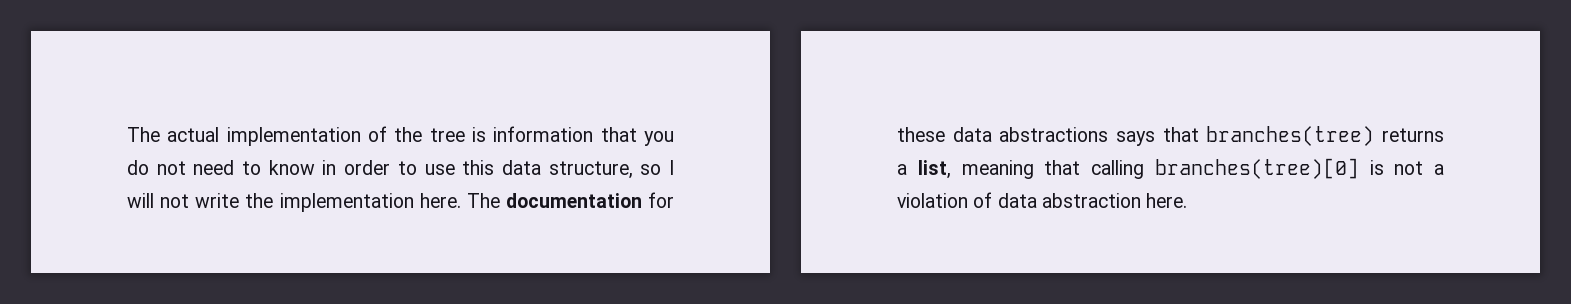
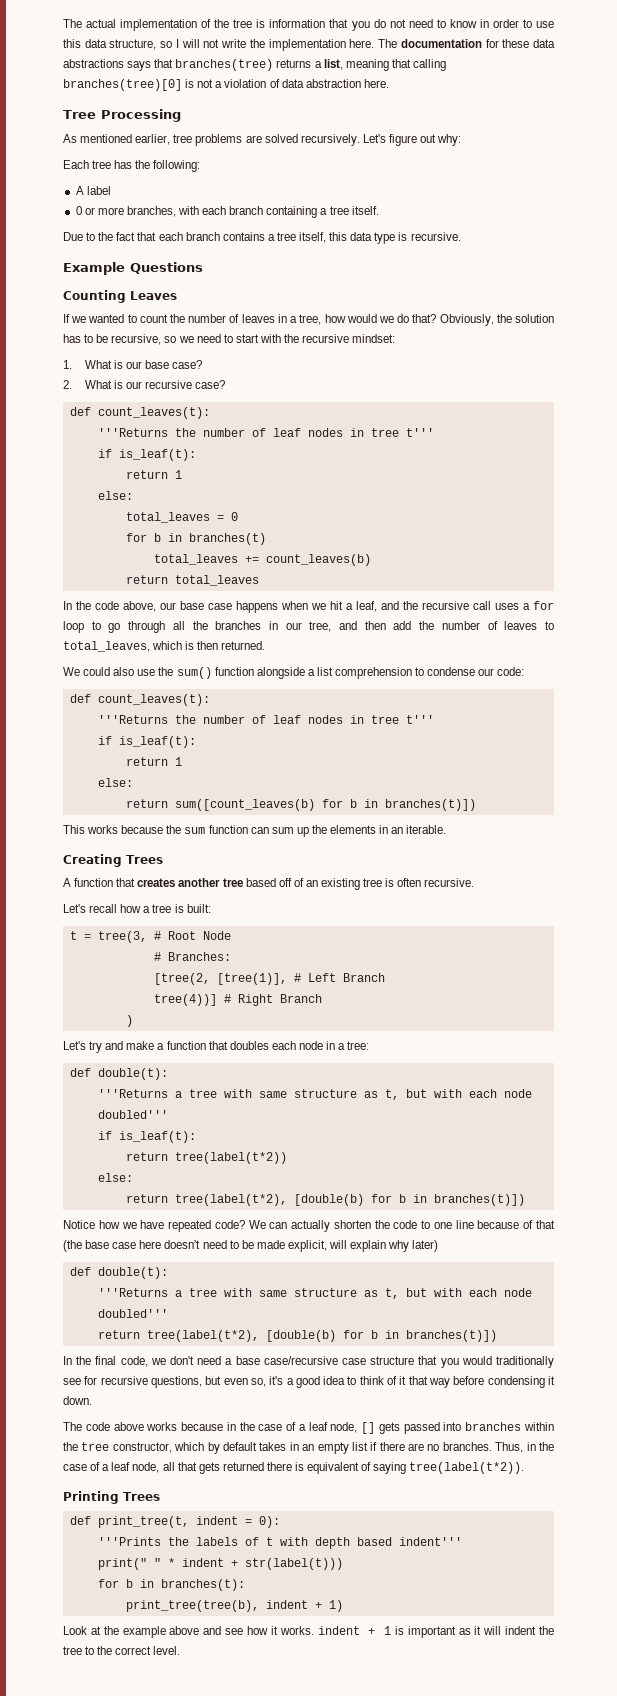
(1188, 200) none -> [63,109,181,122] [63,134,462,146] [63,160,201,172] [75,186,111,195] [75,206,379,218] [63,232,461,244] [63,262,203,275] [63,290,177,303] [63,314,555,326] [63,334,396,345] [63,360,203,369] [63,380,226,389] [69,407,210,419] [97,428,434,437] [97,449,196,461] [125,470,182,479] [97,491,133,500] [125,512,238,523] [125,533,266,545] [153,554,371,566] [125,575,259,586] [63,601,554,613] [63,621,554,633] [63,641,266,652] [63,667,525,679] [69,694,210,706] [97,715,434,724] [97,736,196,748] [125,757,182,766] [97,778,133,787] [125,799,476,811] [63,825,447,837] [63,854,163,867] [63,878,475,890] [63,904,211,913] [69,931,231,943] [153,952,231,961] [153,973,385,985] [153,994,322,1006] [125,1015,133,1027] [63,1041,370,1053] [69,1068,168,1080] [97,1089,532,1100] [97,1110,168,1119] [97,1131,196,1143] [125,1152,287,1164] [97,1173,133,1182] [125,1194,525,1206] [63,1220,555,1232] [63,1240,439,1252] [69,1267,168,1279] [97,1288,532,1299] [97,1309,168,1318] [97,1330,497,1342] [63,1356,554,1368] [63,1376,556,1388] [63,1396,92,1405] [63,1422,554,1434] [63,1442,555,1454] [63,1462,525,1474] [63,1491,160,1504] [69,1516,280,1528] [97,1537,462,1549] [97,1558,343,1570] [97,1579,245,1591] [125,1600,343,1612] [63,1626,554,1638] [63,1646,181,1655] // Tree Processing // As mentioned earlier, tree problems are solved recursively. Let's figure out why: // Each tree has the following: // A label // 0 or more branches, with each branch containing a tree itself. // Due to the fact that each branch contains a tree itself, this data type is recursive. // Example Questions // Counting Leaves // If we wanted to count the number of leaves in a tree, how would we do that? Obviously, the solution has to be recursive, so we need to start with the recursive mindset: // 1. What is our base case? // 2. What is our recursive case? // def count_leaves(t): // '''Returns the number of leaf nodes in tree t''' // if is_leaf(t): // return 1 // else: // total_leaves = 0 // for b in branches(t) // total_leaves += count_leaves(b) // return total_leaves // In the code above, our base case happens when we hit a leaf, and the recursive call uses a for loop to go through all the branches in our tree, and then add the number of leaves to total_leaves, which is then returned. // We could also use the sum() function alongside a list comprehension to condense our code: // def count_leaves(t): // '''Returns the number of leaf nodes in tree t''' // if is_leaf(t): // return 1 // else: // return sum([count_leaves(b) for b in branches(t)]) // This works because the sum function can sum up the elements in an iterable. // Creating Trees // A function that creates another tree based off of an existing tree is often recursive. // Let's recall how a tree is built: // t = tree(3, # Root Node // # Branches: // [tree(2, [tree(1)], # Left Branch // tree(4))] # Right Branch // ) // Let's try and make a function that doubles each node in a tree: // def double(t): // '''Returns a tree with same structure as t, but with each node doubled''' // if is_leaf(t): // return tree(label(t*2)) // else: // return tree(label(t*2), [double(b) for b in branches(t)]) // Notice how we have repeated code? We can actually shorten the code to one line because of that (the base case here doesn't need to be made explicit, will explain why later) // def double(t): // '''Returns a tree with same structure as t, but with each node doubled''' // return tree(label(t*2), [double(b) for b in branches(t)]) // In the final code, we don't need a base case/recursive case structure that you would traditionally see for recursive questions, but even so, it's a good idea to think of it that way before condensing it down. // The code above works because in the case of a leaf node, [] gets passed into branches within the tree constructor, which by default takes in an empty list if there are no branches. Thus, in the case of a leaf node, all that gets returned there is equivalent of saying tree(label(t*2)). // Printing Trees // def print_tree(t, indent = 0): // '''Prints the labels of t with depth based indent''' // print(" " * indent + str(label(t))) // for b in branches(t): // print_tree(tree(b), indent + 1) // Look at the example above and see how it works. indent + 1 is important as it will indent the tree to the correct level.

